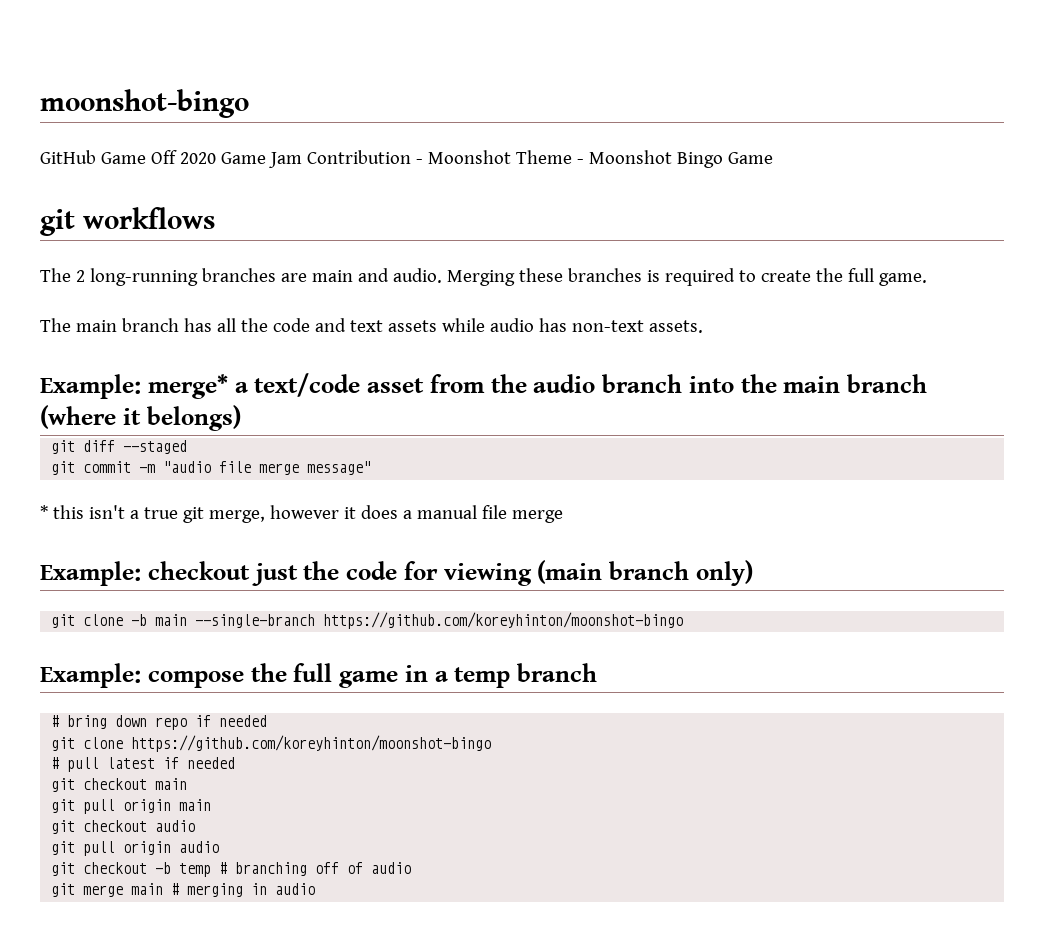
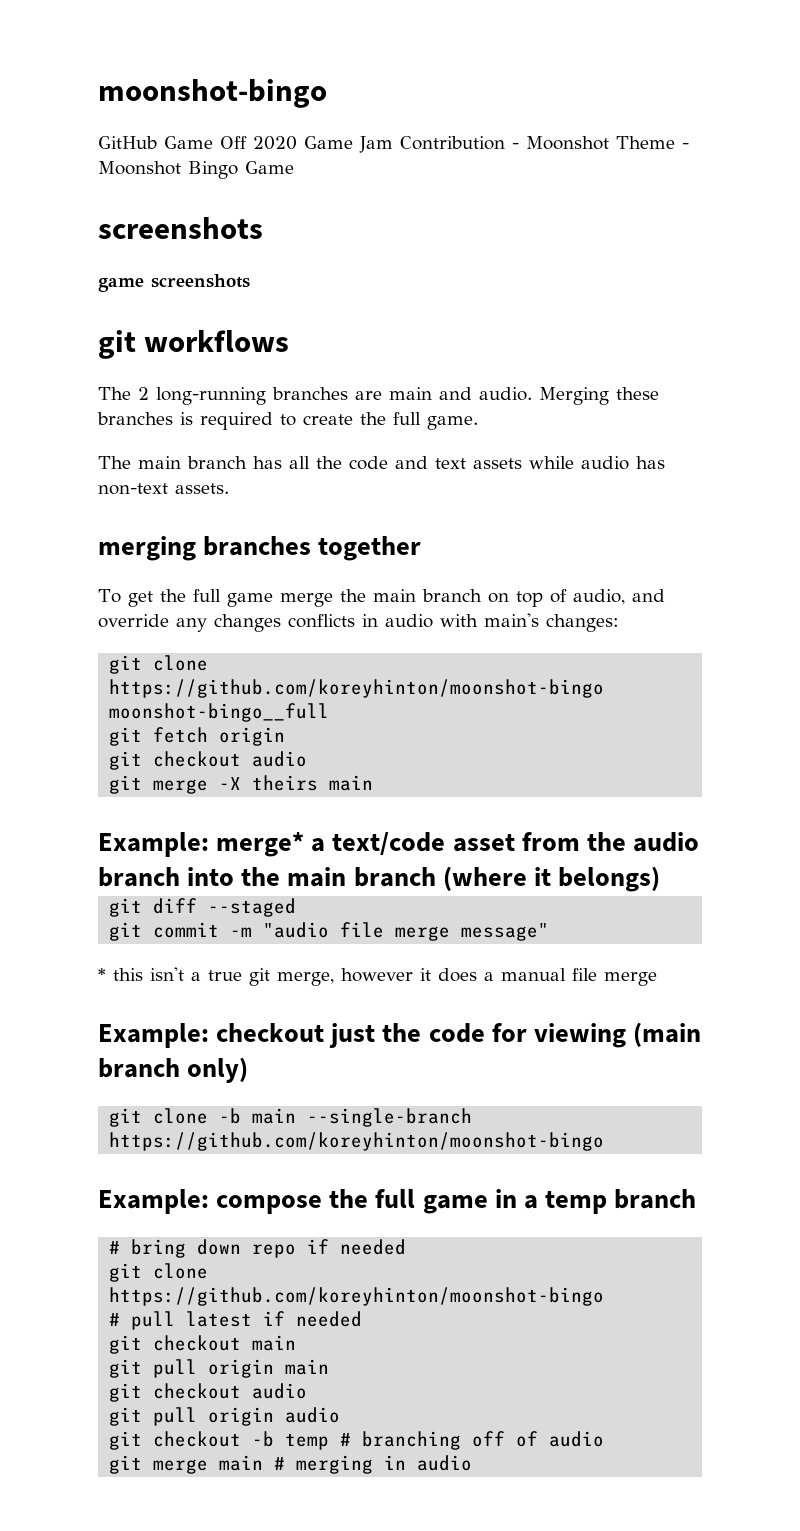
(773, 158) none -> [98,217,263,239] [98,274,250,292] // screenshots // game screenshots
(703, 326) none -> [98,536,422,561] [98,589,665,607] [98,613,619,632] [109,655,209,674] [109,679,605,698] [109,703,330,722] [109,727,286,746] [109,751,308,770] [109,775,374,794] // merging branches together // To get the full game merge the main branch on top of audio, and override any changes conflicts in audio with main's changes: // git clone https://github.com/koreyhinton/moonshot-bingo moonshot-bingo__full // git fetch origin // git checkout audio // git merge -X theirs main

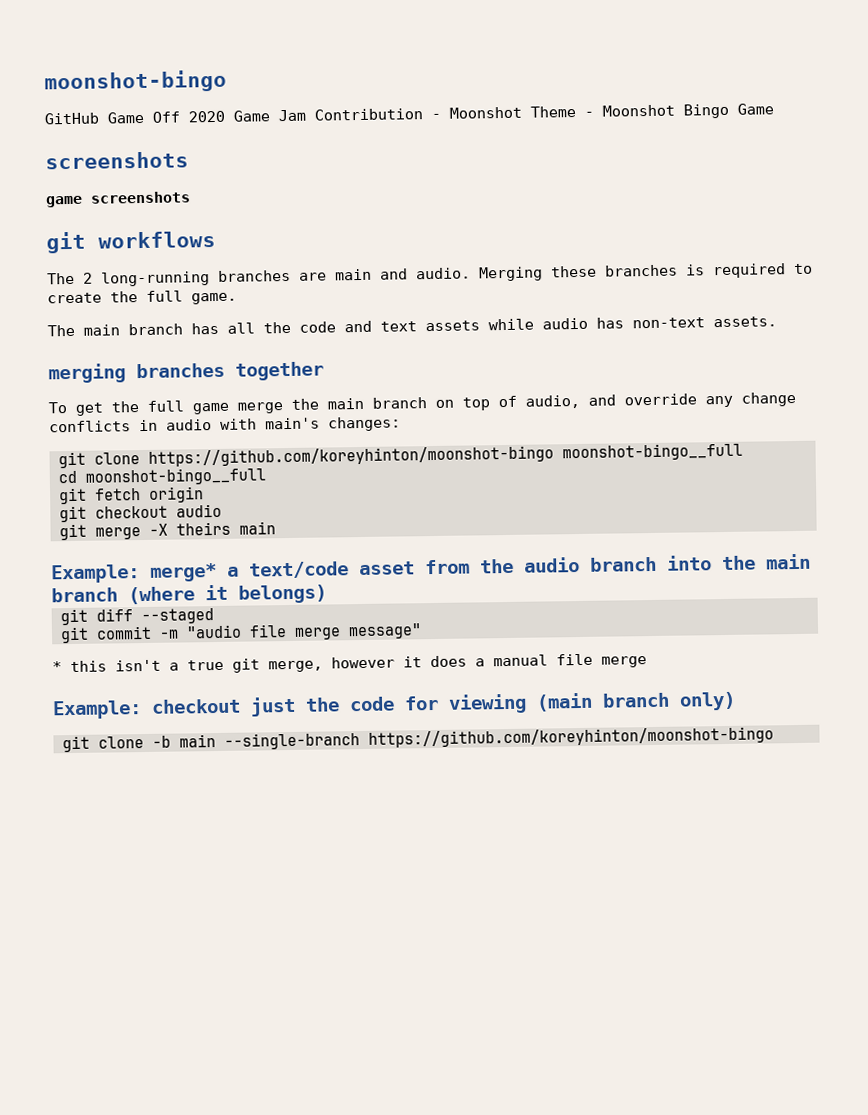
[214,614,281,632] changes -> [741,391,796,407] change
(330, 712) none -> [58,467,266,486] // cd moonshot-bingo__full
[98,1189,697,1214] [109,1239,407,1258] [109,1263,209,1282] [109,1287,605,1306] [109,1311,363,1330] [109,1335,297,1354] [109,1359,330,1378] [109,1383,308,1402] [109,1407,341,1426] [109,1431,605,1450] [109,1455,473,1474] // Example: compose the full game in a temp branch // # bring down repo if needed // git clone https://github.com/koreyhinton/moonshot-bingo // # pull latest if needed // git checkout main // git pull origin main // git checkout audio // git pull origin audio // git checkout -b temp # branching off of audio // git merge main # merging in audio -> (774, 737) none

